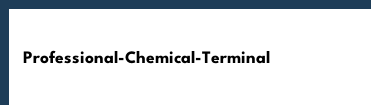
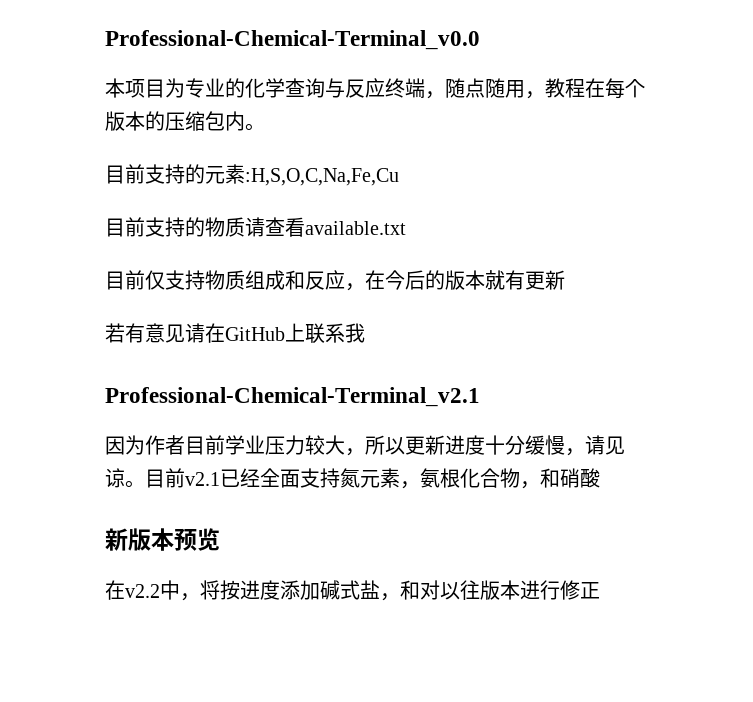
[23,50,270,64] Professional-Chemical-Terminal -> [105,30,480,50] [105,78,645,99] [105,111,265,131] [105,164,399,186] [105,217,406,237] [105,270,565,291] [105,323,365,344] [105,387,480,407] [105,435,625,456] [105,468,600,489] [105,528,220,551] [105,580,600,601] Professional-Chemical-Terminal_v0.0 // 本项目为专业的化学查询与反应终端，随点随用，教程在每个版本的压缩包内。 // 目前支持的元素:H,S,O,C,Na,Fe,Cu // 目前支持的物质请查看available.txt // 目前仅支持物质组成和反应，在今后的版本就有更新 // 若有意见请在GitHub上联系我 // Professional-Chemical-Terminal_v2.1 // 因为作者目前学业压力较大，所以更新进度十分缓慢，请见谅。目前v2.1已经全面支持氮元素，氨根化合物，和硝酸 // 新版本预览 // 在v2.2中，将按进度添加碱式盐，和对以往版本进行修正

